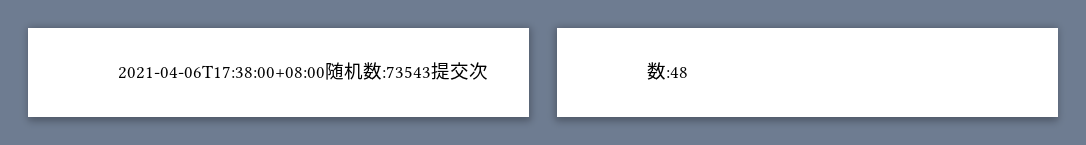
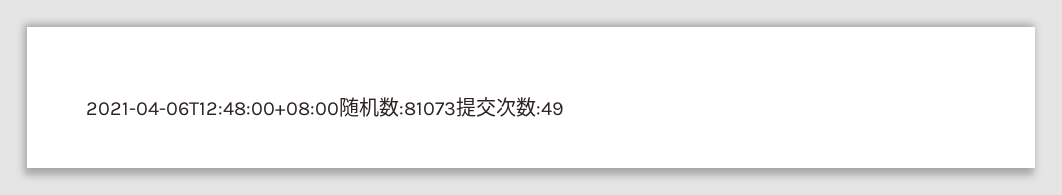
[118,62,431,80] 2021-04-06T17:38:00+08:00随机数:73543 -> [86,97,456,117] 2021-04-06T12:48:00+08:00随机数:81073
[666,67,688,78] :48 -> [536,102,564,116] :49

